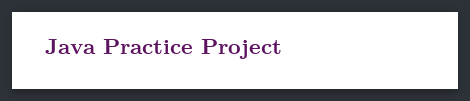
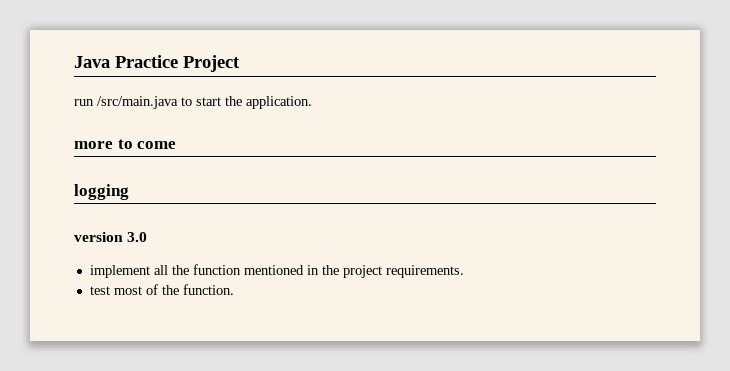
(282, 49) none -> [74,96,312,109] [74,139,177,149] [74,184,129,200] [74,232,148,242] [89,264,464,278] [89,284,234,295] // run /src/main.java to start the application. // more to come // logging // version 3.0 // implement all the function mentioned in the project requirements. // test most of the function.

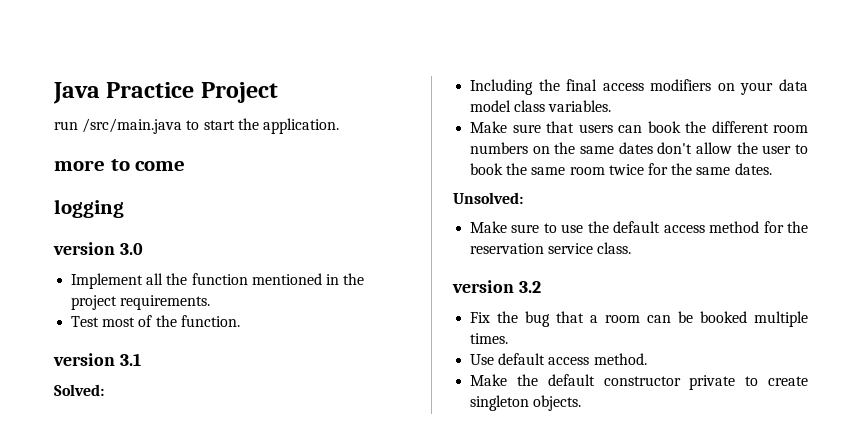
[89,265,150,278] implement -> [71,273,144,289] Implement
[89,286,110,295] test -> [71,316,100,327] Test
(234, 289) none -> [53,353,141,366] [54,384,104,396] [470,79,808,95] [470,100,612,112] [470,121,808,133] [470,142,808,154] [470,163,772,175] [453,192,523,204] [470,221,808,233] [470,242,632,254] [452,280,541,293] [470,311,808,327] [470,333,509,344] [470,353,647,365] [470,374,808,390] [470,395,582,411] // version 3.1 // Solved: // Including the final access modifiers on your data model class variables. // Make sure that users can book the different room numbers on the same dates don't allow the user to book the same room twice for the same dates. // Unsolved: // Make sure to use the default access method for the reservation service class. // version 3.2 // Fix the bug that a room can be booked multiple times. // Use default access method. // Make the default constructor private to create singleton objects.

